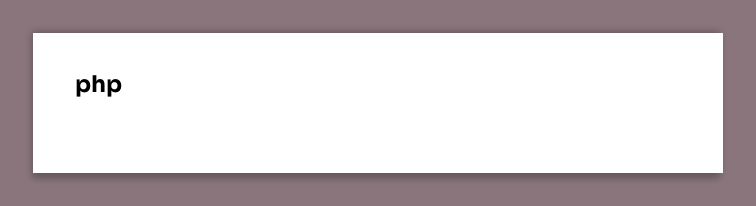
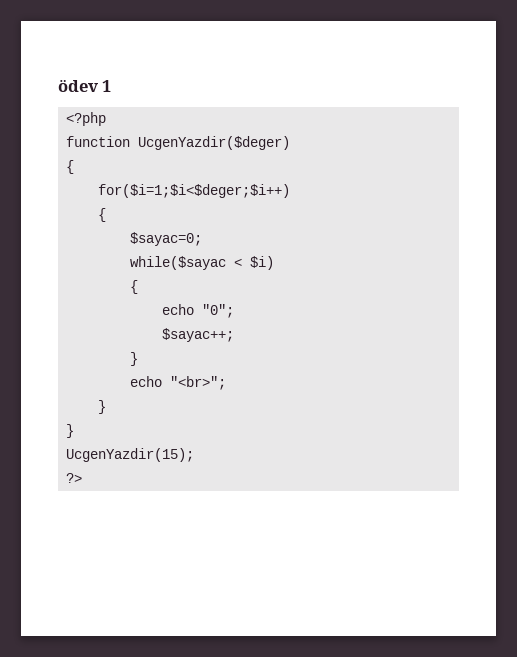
[75,75,122,97] php -> [58,79,112,92] [65,112,106,126] [65,136,290,150] [65,160,74,174] [97,184,290,198] [97,208,106,222] [129,232,202,246] [129,256,274,270] [129,280,138,294] [161,304,234,318] [161,328,234,342] [129,352,138,366] [129,376,226,390] [97,400,106,414] [65,424,74,438] [65,448,194,462] [65,473,82,483] ödev 1 // <?php // function UcgenYazdir($deger) // { // for($i=1;$i<$deger;$i++) // { // $sayac=0; // while($sayac < $i) // { // echo "0"; // $sayac++; // } // echo "<br>"; // } // } // UcgenYazdir(15); // ?>

